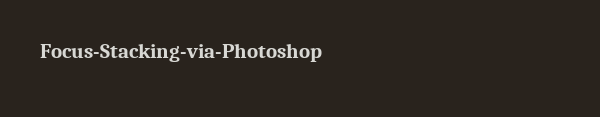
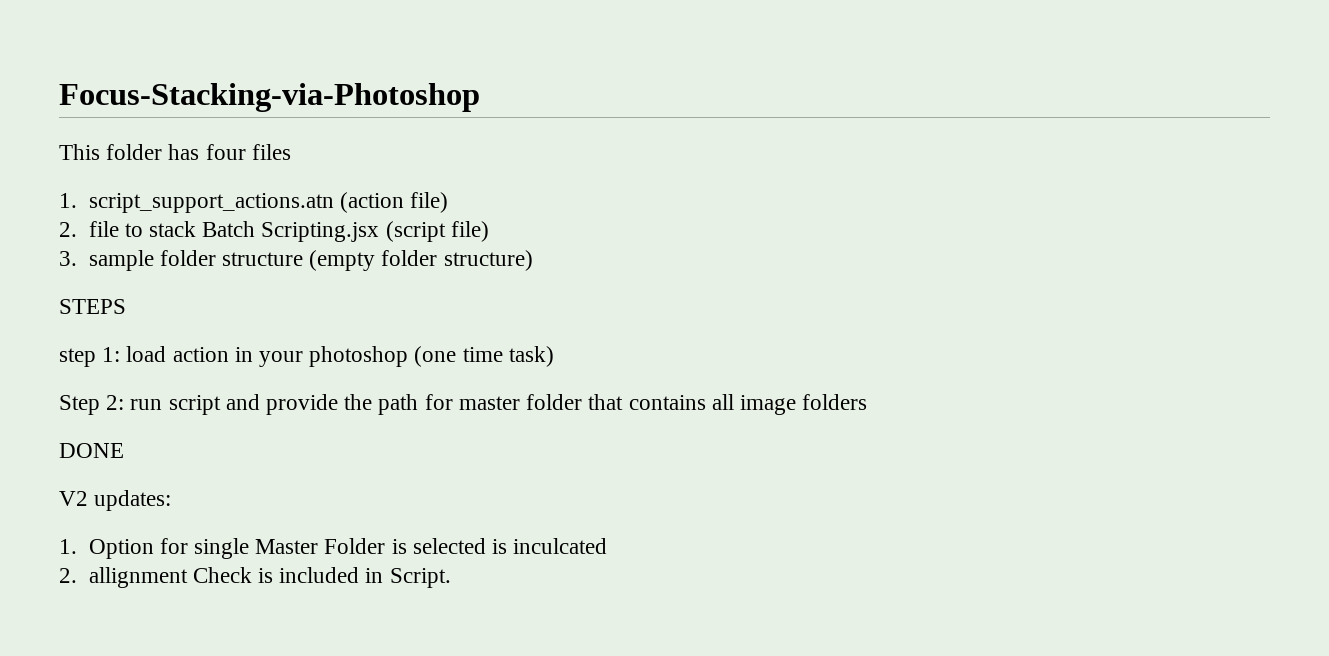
(322, 52) none -> [59,144,291,160] [59,192,448,213] [59,221,489,242] [59,250,533,271] [59,299,126,314] [59,346,554,367] [59,394,868,415] [59,443,124,458] [59,490,172,511] [59,538,608,559] [59,567,451,588] // This folder has four files // 1. script_support_actions.atn (action file) // 2. file to stack Batch Scripting.jsx (script file) // 3. sample folder structure (empty folder structure) // STEPS // step 1: load action in your photoshop (one time task) // Step 2: run script and provide the path for master folder that contains all image folders // DONE // V2 updates: // 1. Option for single Master Folder is selected is inculcated // 2. allignment Check is included in Script.

